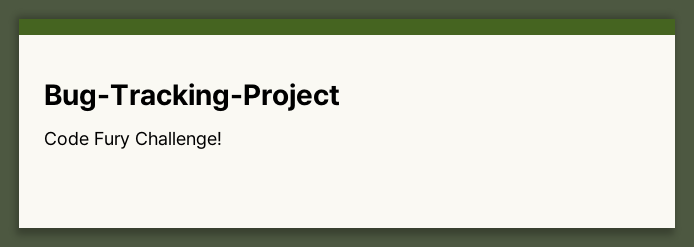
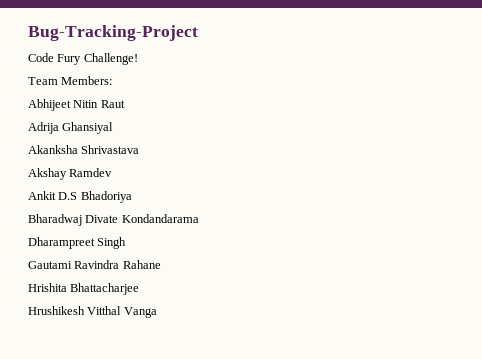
(222, 140) none -> [28,76,113,85] [28,99,125,111] [28,122,114,134] [28,145,140,154] [28,168,113,180] [28,191,132,203] [28,214,199,226] [28,237,127,249] [28,260,161,269] [28,283,140,295] [28,306,157,318] // Team Members: // Abhijeet Nitin Raut // Adrija Ghansiyal // Akanksha Shrivastava // Akshay Ramdev // Ankit D.S Bhadoriya // Bharadwaj Divate Kondandarama // Dharampreet Singh // Gautami Ravindra Rahane // Hrishita Bhattacharjee // Hrushikesh Vitthal Vanga

